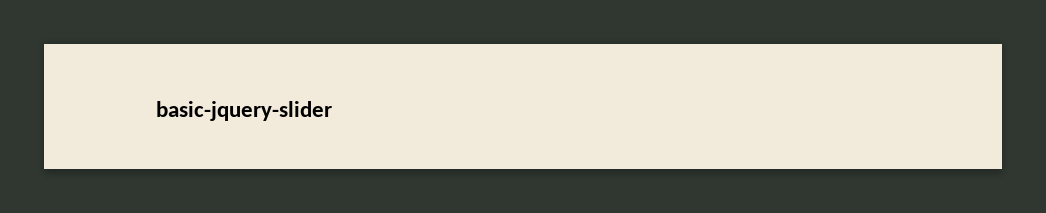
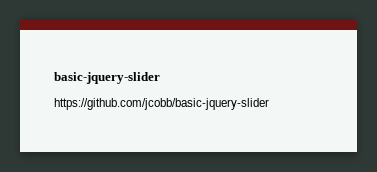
(332, 111) none -> [54,98,269,110] // https://github.com/jcobb/basic-jquery-slider

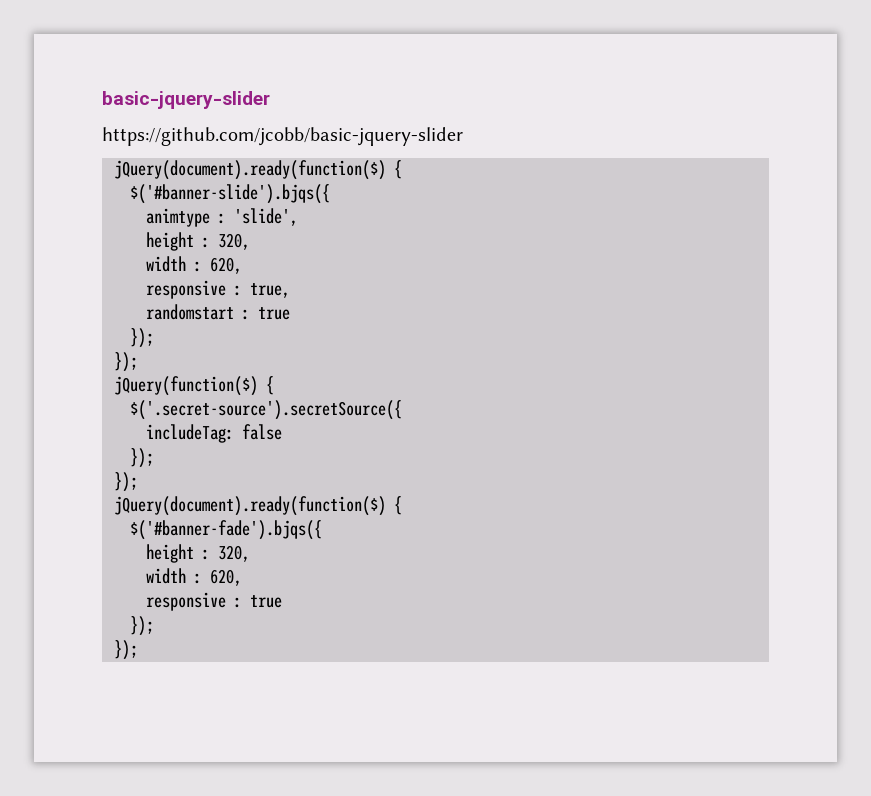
(269, 104) none -> [114,160,402,180] [130,184,330,204] [146,208,298,227] [146,232,250,251] [146,256,242,274] [146,280,290,299] [146,304,290,320] [130,328,154,348] [114,352,138,372] [114,376,274,396] [130,400,402,420] [146,424,282,443] [130,448,154,468] [114,472,138,492] [114,496,402,516] [130,520,322,540] [146,544,250,563] [146,568,242,586] [146,592,282,611] [130,616,154,636] [114,640,138,660] // jQuery(document).ready(function($) { // $('#banner-slide').bjqs({ // animtype : 'slide', // height : 320, // width : 620, // responsive : true, // randomstart : true // }); // }); // jQuery(function($) { // $('.secret-source').secretSource({ // includeTag: false // }); // }); // jQuery(document).ready(function($) { // $('#banner-fade').bjqs({ // height : 320, // width : 620, // responsive : true // }); // });

